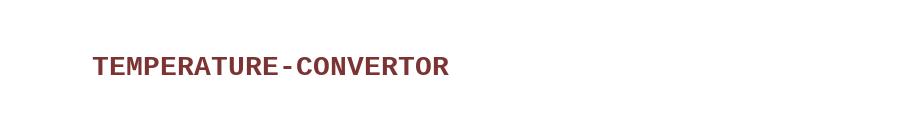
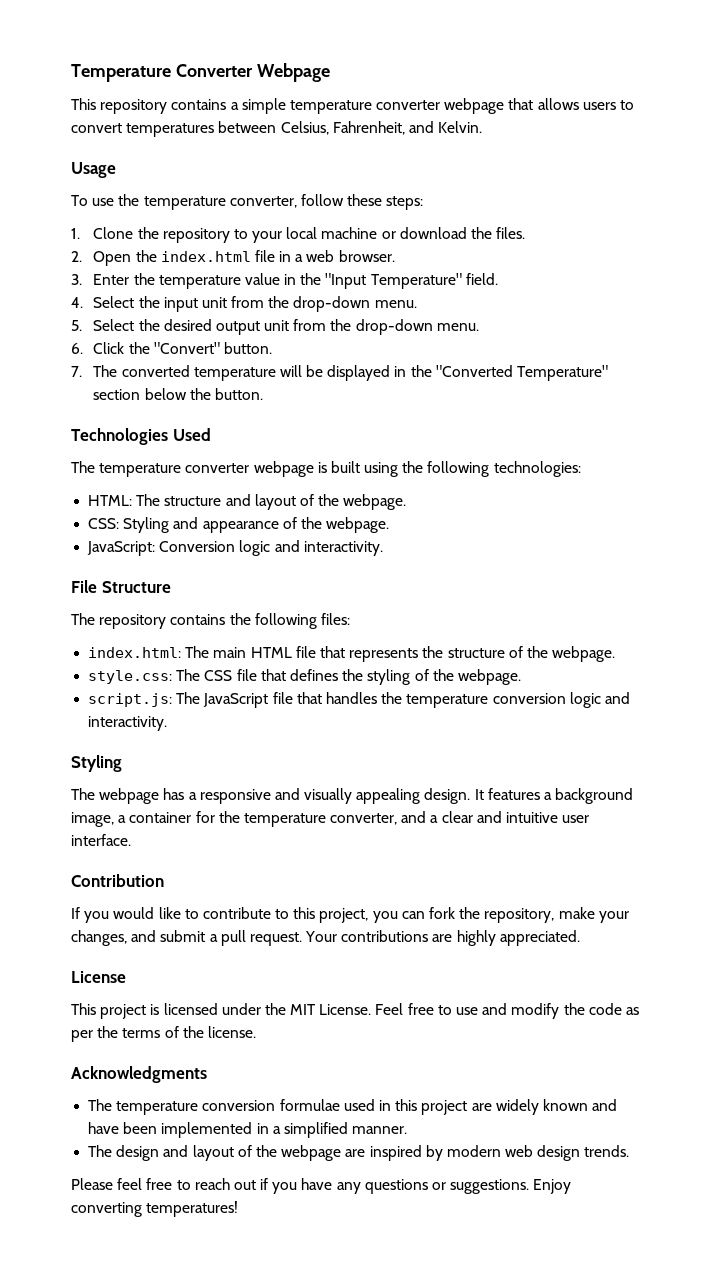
[92,57,449,75] TEMPERATURE-CONVERTOR -> [71,63,330,82] [71,98,635,114] [71,121,483,137] [71,162,116,178] [71,194,424,210] [71,227,526,243] [71,250,395,266] [71,273,498,289] [71,296,417,312] [71,319,479,335] [71,342,272,354] [71,365,608,381] [93,388,263,400] [71,428,211,445] [71,461,581,477] [88,494,407,510] [88,517,390,533] [87,540,383,556] [71,580,171,593] [71,613,350,629] [88,646,616,662] [88,669,521,685] [88,692,630,708] [88,716,168,731] [71,755,122,772] [71,788,634,804] [71,811,590,827] [71,834,131,846] [71,874,164,887] [71,907,629,923] [71,930,580,946] [71,971,126,983] [71,1003,639,1019] [71,1026,256,1042] [71,1066,207,1083] [88,1099,618,1115] [88,1122,408,1138] [88,1145,630,1161] [71,1178,572,1194] [71,1201,239,1217] Temperature Converter Webpage // This repository contains a simple temperature converter webpage that allows users to convert temperatures between Celsius, Fahrenheit, and Kelvin. // Usage // To use the temperature converter, follow these steps: // 1. Clone the repository to your local machine or download the files. // 2. Open the index.html file in a web browser. // 3. Enter the temperature value in the "Input Temperature" field. // 4. Select the input unit from the drop-down menu. // 5. Select the desired output unit from the drop-down menu. // 6. Click the "Convert" button. // 7. The converted temperature will be displayed in the "Converted Temperature" section below the button. // Technologies Used // The temperature converter webpage is built using the following technologies: // HTML: The structure and layout of the webpage. // CSS: Styling and appearance of the webpage. // JavaScript: Conversion logic and interactivity. // File Structure // The repository contains the following files: // index.html: The main HTML file that represents the structure of the webpage. // style.css: The CSS file that defines the styling of the webpage. // script.js: The JavaScript file that handles the temperature conversion logic and interactivity. // Styling // The webpage has a responsive and visually appealing design. It features a background image, a container for the temperature converter, and a clear and intuitive user interface. // Contribution // If you would like to contribute to this project, you can fork the repository, make your changes, and submit a pull request. Your contributions are highly appreciated. // License // This project is licensed under the MIT License. Feel free to use and modify the code as per the terms of the license. // Acknowledgments // The temperature conversion formulae used in this project are widely known and have been implemented in a simplified manner. // The design and layout of the webpage are inspired by modern web design trends. // Please feel free to reach out if you have any questions or suggestions. Enjoy converting temperatures!

